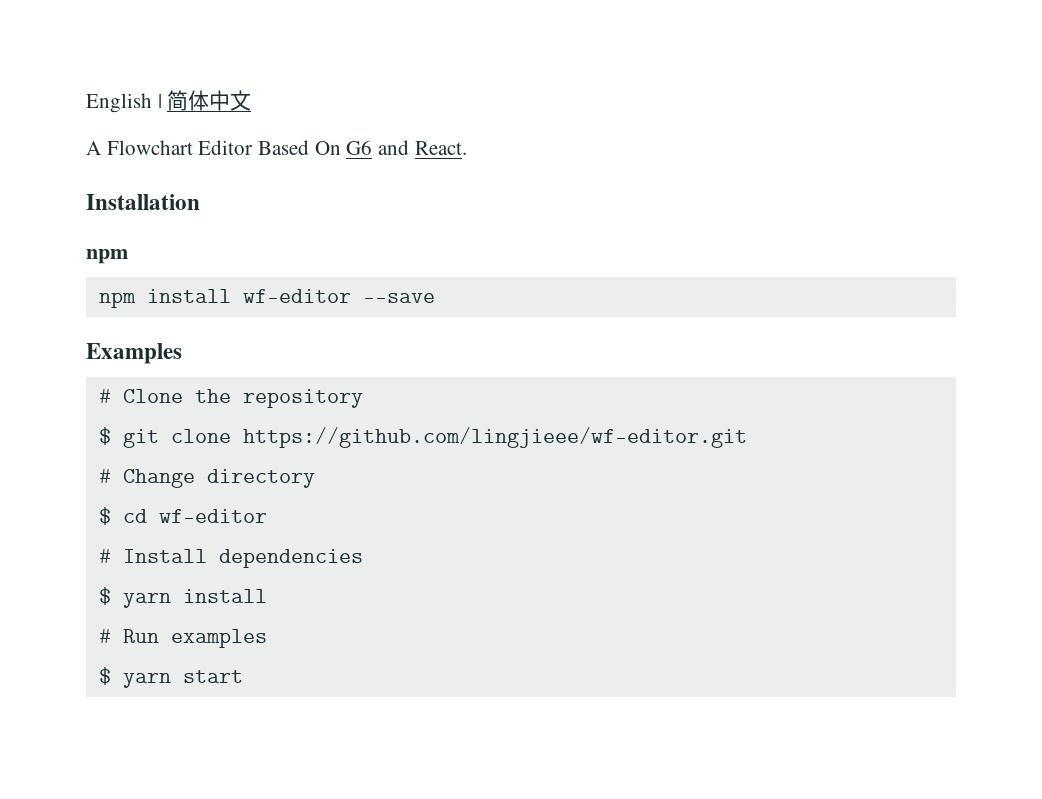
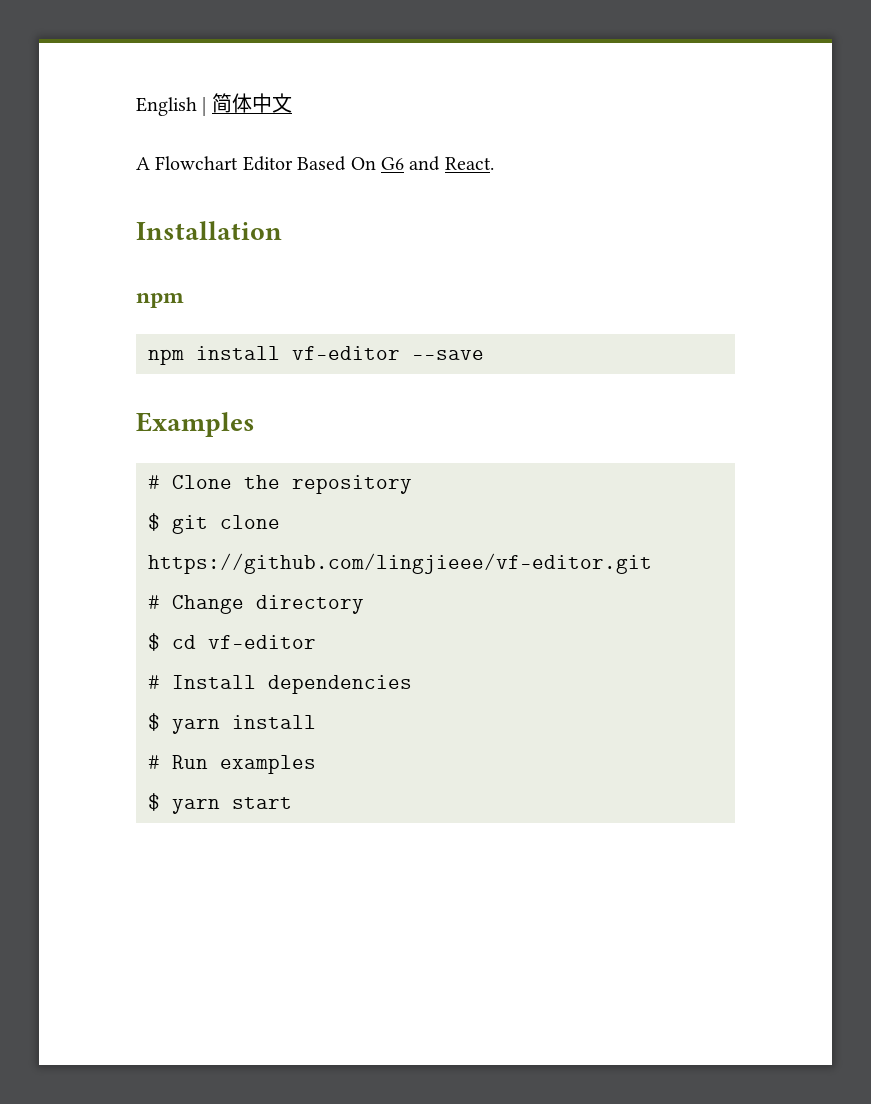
[242,289,351,303] wf-editor -> [292,346,400,360] vf-editor
[242,427,747,448] https://github.com/lingjieee/wf-editor.git -> [148,553,652,574] https://github.com/lingjieee/vf-editor.git
[158,509,267,523] wf-editor -> [208,635,316,649] vf-editor

